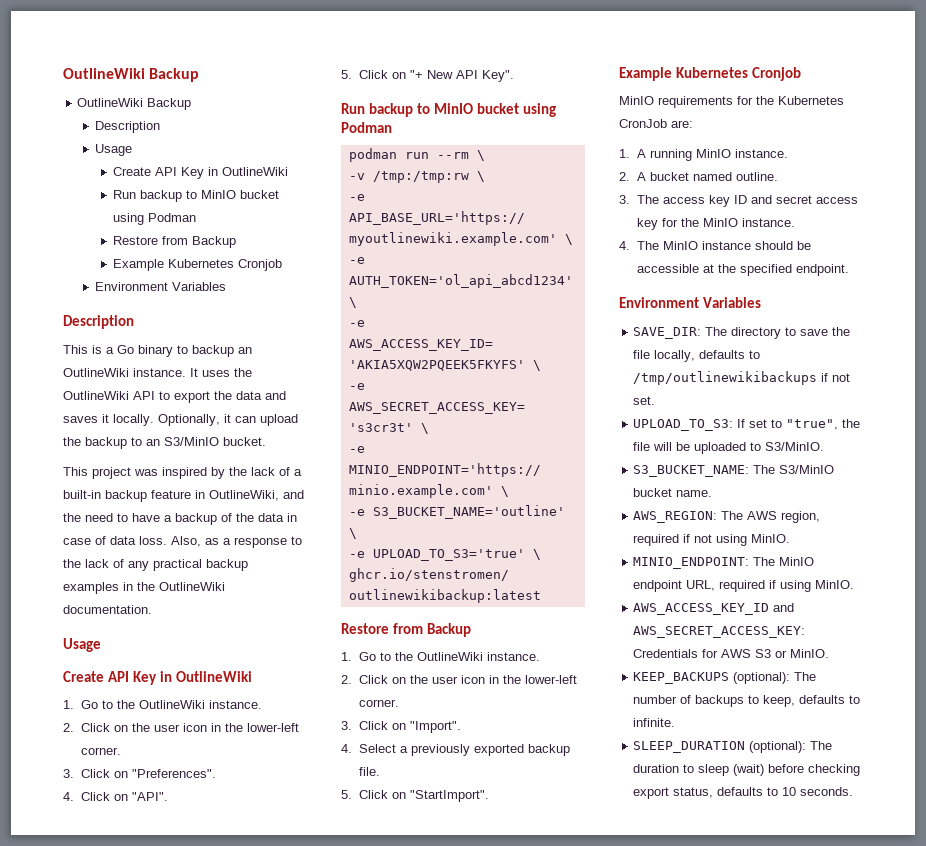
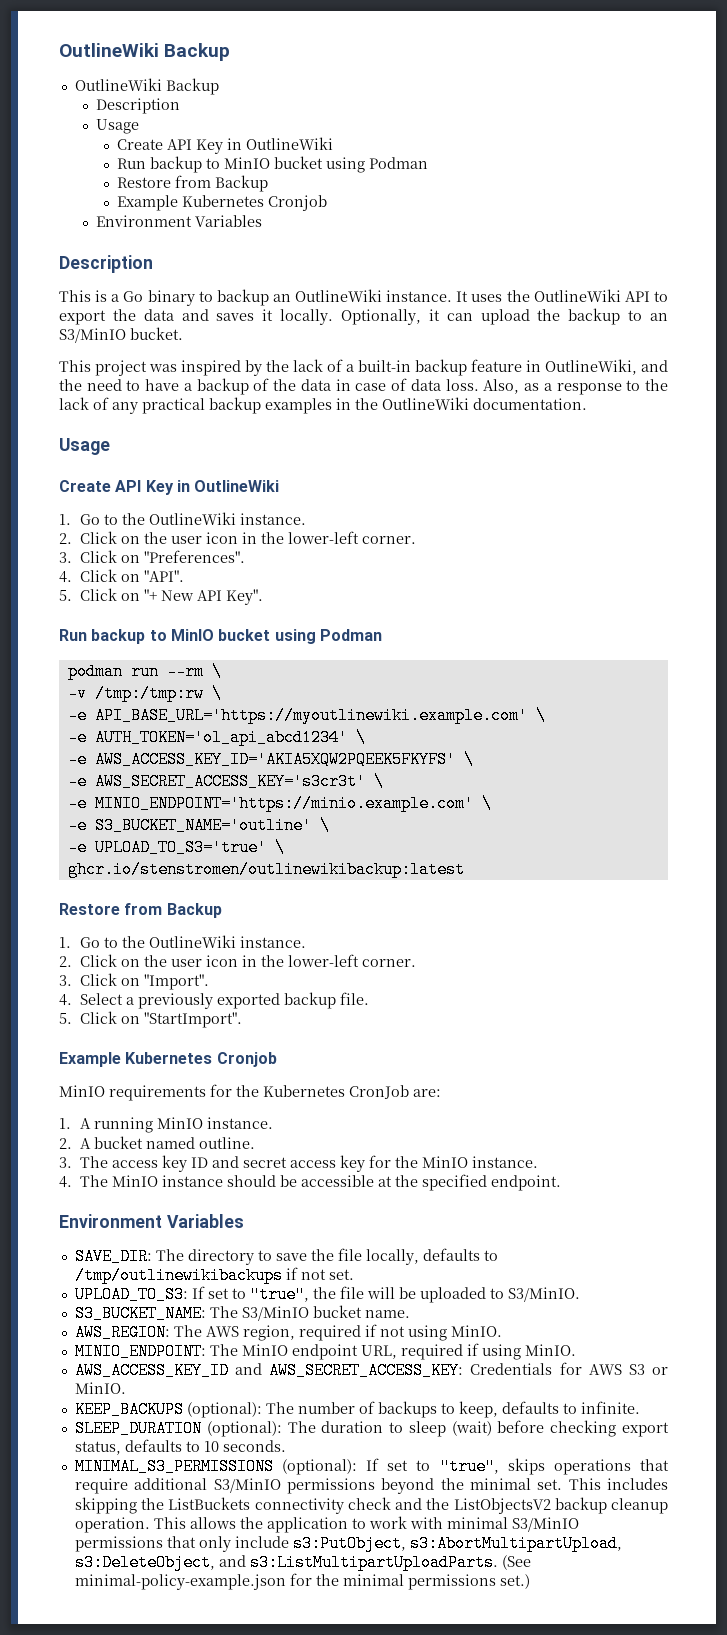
(854, 791) none -> [74,1458,670,1475] [74,1478,668,1494] [74,1497,668,1514] [74,1516,579,1533] [74,1535,622,1552] [74,1554,531,1571] [74,1573,530,1590] // MINIMAL_S3_PERMISSIONS (optional): If set to "true", skips operations that require additional S3/MinIO permissions beyond the minimal set. This includes skipping the ListBuckets connectivity check and the ListObjectsV2 backup cleanup operation. This allows the application to work with minimal S3/MinIO permissions that only include s3:PutObject, s3:AbortMultipartUpload, s3:DeleteObject, and s3:ListMultipartUploadParts. (See minimal-policy-example.json for the minimal permissions set.)

